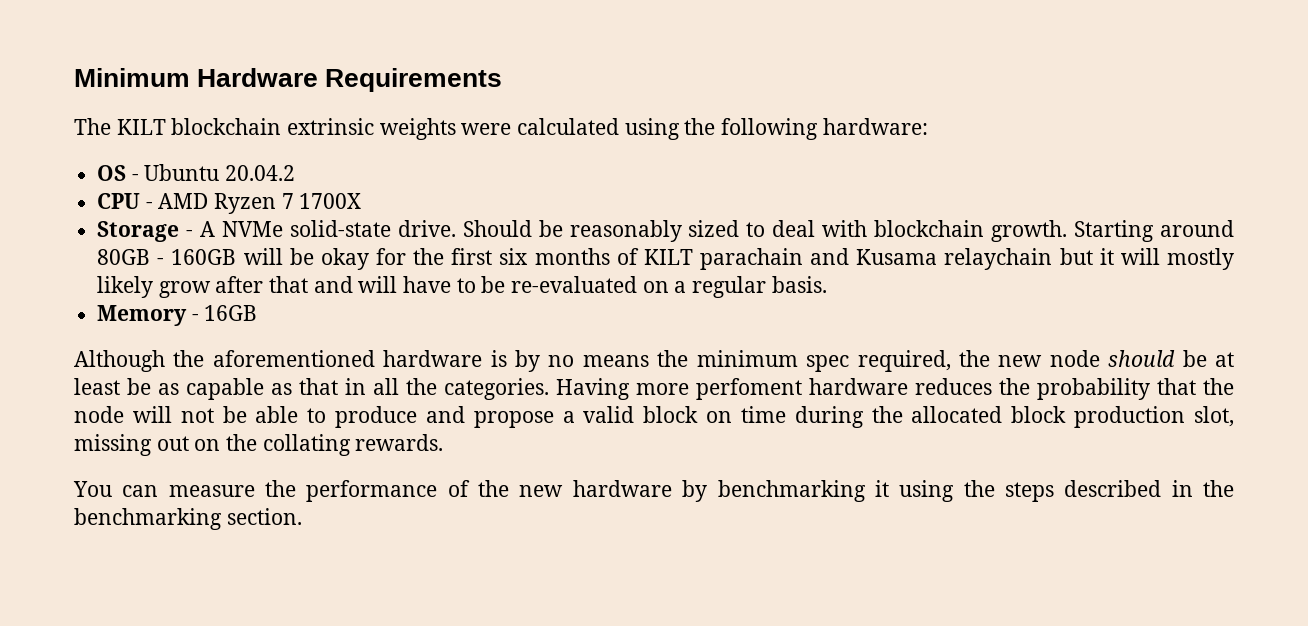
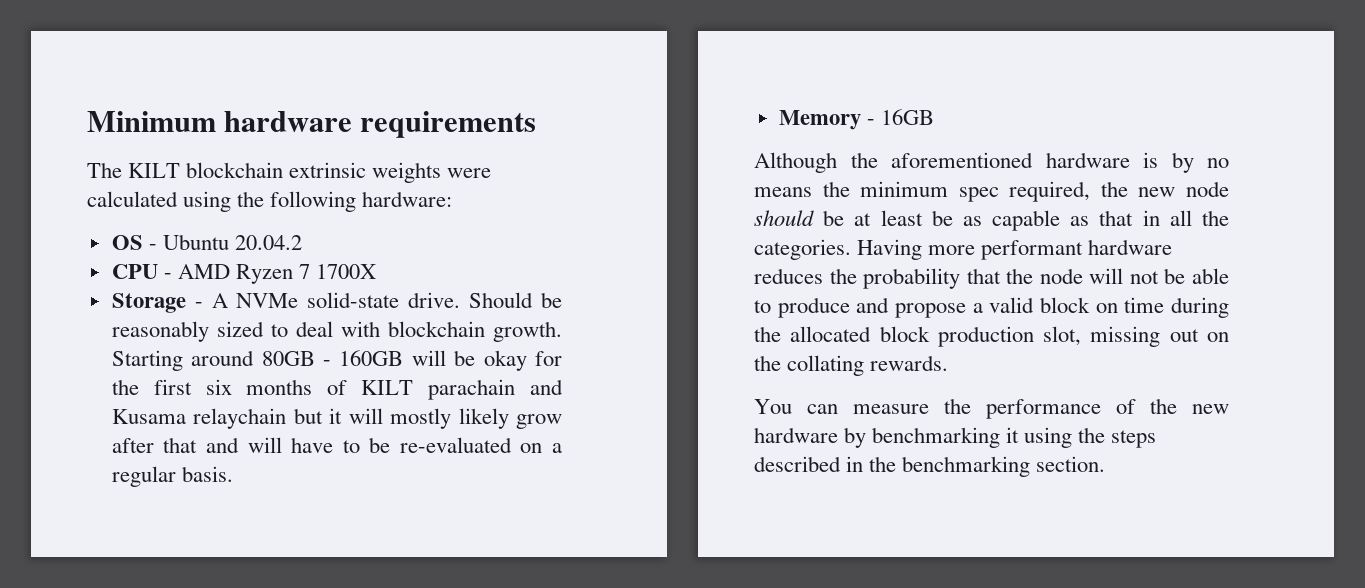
[197,68,503,92] Hardware Requirements -> [224,111,537,138] hardware requirements
[696,378,802,400] perfoment -> [981,240,1084,260] performant

